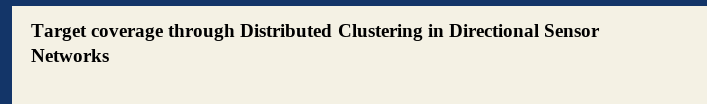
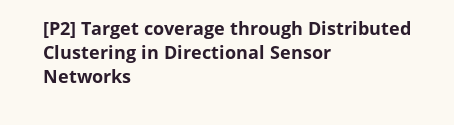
(31, 32) none -> [43,22,76,38] [P2]

